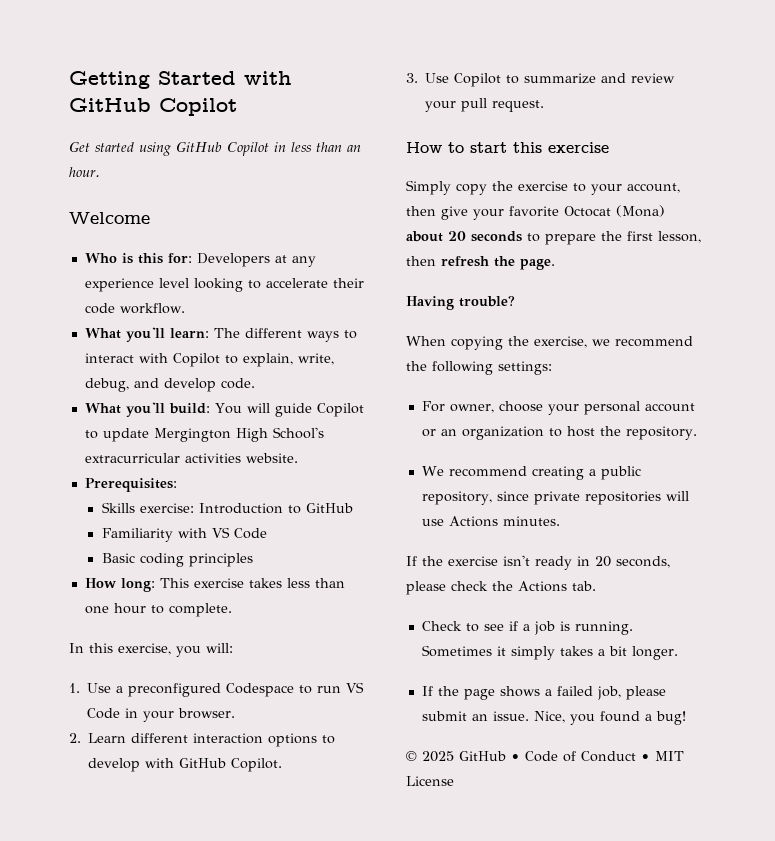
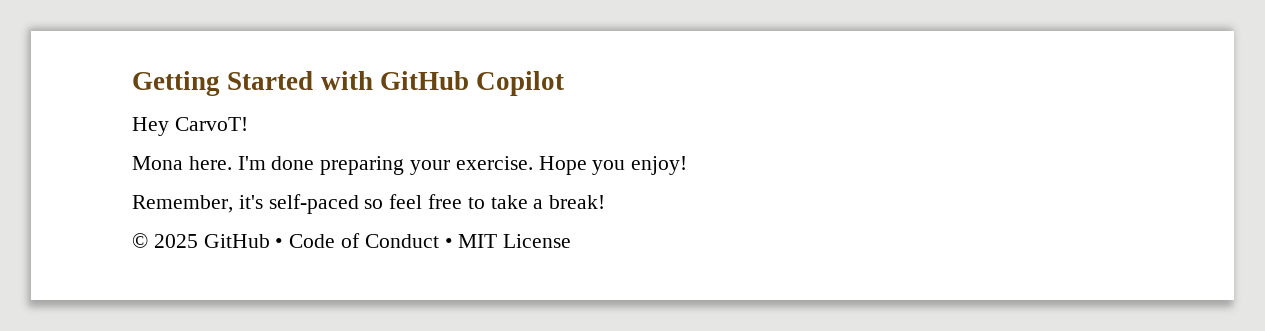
[69,142,361,156] [69,167,100,177] [69,212,150,224] [84,253,316,267] [84,278,364,292] [84,303,185,314] [84,327,357,342] [84,353,334,367] [84,378,255,392] [84,402,364,417] [84,427,324,442] [84,453,298,463] [84,478,177,492] [101,502,353,514] [101,527,267,542] [101,553,253,567] [84,578,345,592] [84,603,232,617] [69,643,233,657] [69,682,365,697] [87,708,236,722] [69,733,336,747] [88,758,283,772] [406,73,676,87] [425,98,545,112] [406,142,609,153] [406,180,680,195] [406,205,665,220] [406,231,701,245] [406,256,555,270] [406,296,515,310] [406,336,693,350] [406,361,552,375] [421,401,695,415] [421,426,697,440] [421,466,641,480] [421,491,689,505] [421,516,560,527] [406,555,670,570] [406,581,596,595] [421,621,633,635] [421,645,678,660] [421,686,666,700] [421,711,686,725] Get started using GitHub Copilot in less than an hour. // Welcome // Who is this for: Developers at any experience level looking to accelerate their code workflow. // What you'll learn: The different ways to interact with Copilot to explain, write, debug, and develop code. // What you'll build: You will guide Copilot to update Mergington High School's extracurricular activities website. // Prerequisites: // Skills exercise: Introduction to GitHub // Familiarity with VS Code // Basic coding principles // How long: This exercise takes less than one hour to complete. // In this exercise, you will: // 1. Use a preconfigured Codespace to run VS Code in your browser. // 2. Learn different interaction options to develop with GitHub Copilot. // 3. Use Copilot to summarize and review your pull request. // How to start this exercise // Simply copy the exercise to your account, then give your favorite Octocat (Mona) about 20 seconds to prepare the first lesson, then refresh the page. // Having trouble? // When copying the exercise, we recommend the following settings: // For owner, choose your personal account or an organization to host the repository. // We recommend creating a public repository, since private repositories will use Actions minutes. // If the exercise isn't ready in 20 seconds, please check the Actions tab. // Check to see if a job is running. Sometimes it simply takes a bit longer. // If the page shows a failed job, please submit an issue. Nice, you found a bug! -> [132,117,248,136] [132,156,688,175] [132,194,606,214] Hey CarvoT! // Mona here. I'm done preparing your exercise. Hope you enjoy! // Remember, it's self-paced so feel free to take a break!

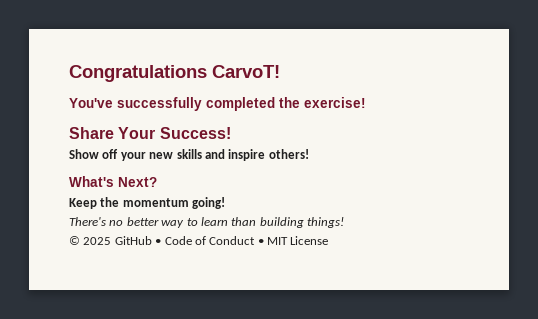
[132,71,565,96] [132,117,248,136] [132,156,688,175] [132,194,606,214] Getting Started with GitHub Copilot // Hey CarvoT! // Mona here. I'm done preparing your exercise. Hope you enjoy! // Remember, it's self-paced so feel free to take a break! -> [69,65,280,82] [69,97,366,111] [69,127,231,139] [69,149,309,161] [69,176,157,187] [69,197,226,209] [69,217,344,228] Congratulations CarvoT! // You've successfully completed the exercise! // Share Your Success! // Show off your new skills and inspire others! // What's Next? // Keep the momentum going! // There's no better way to learn than building things!

